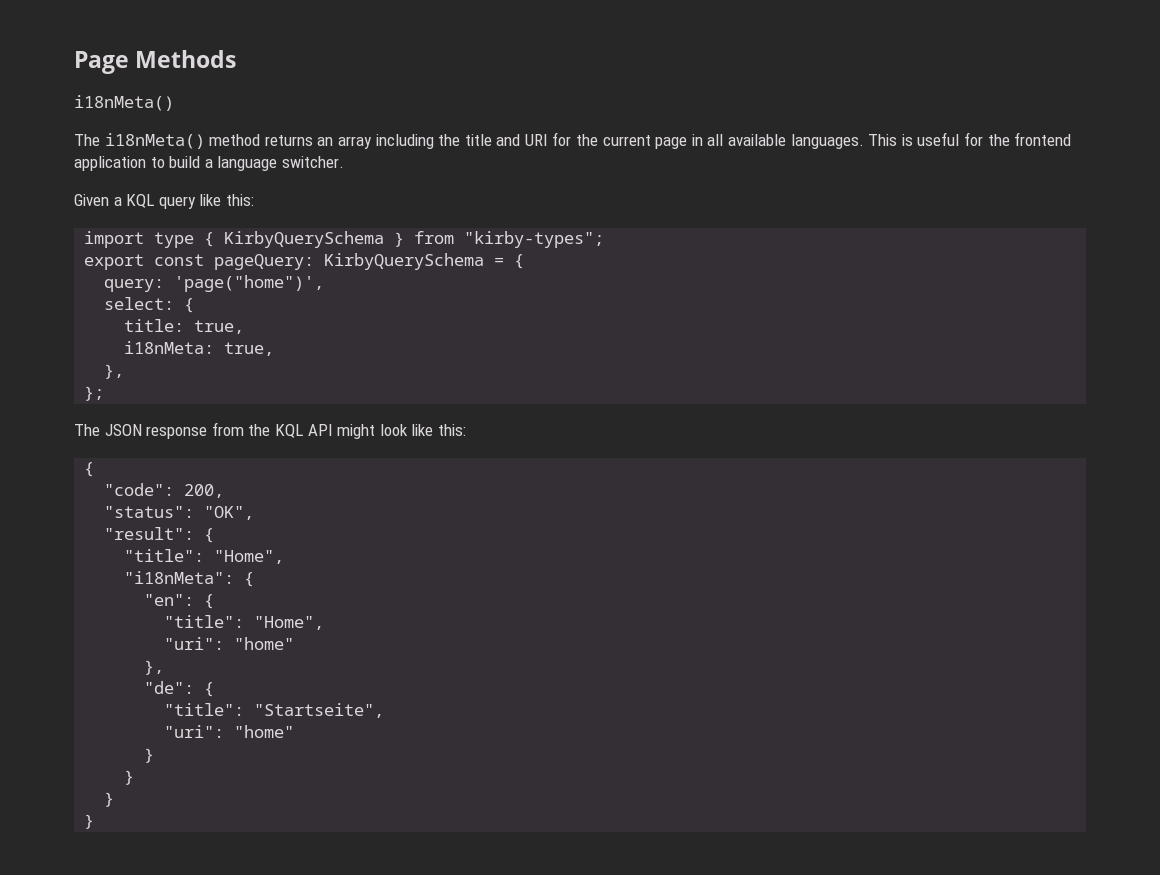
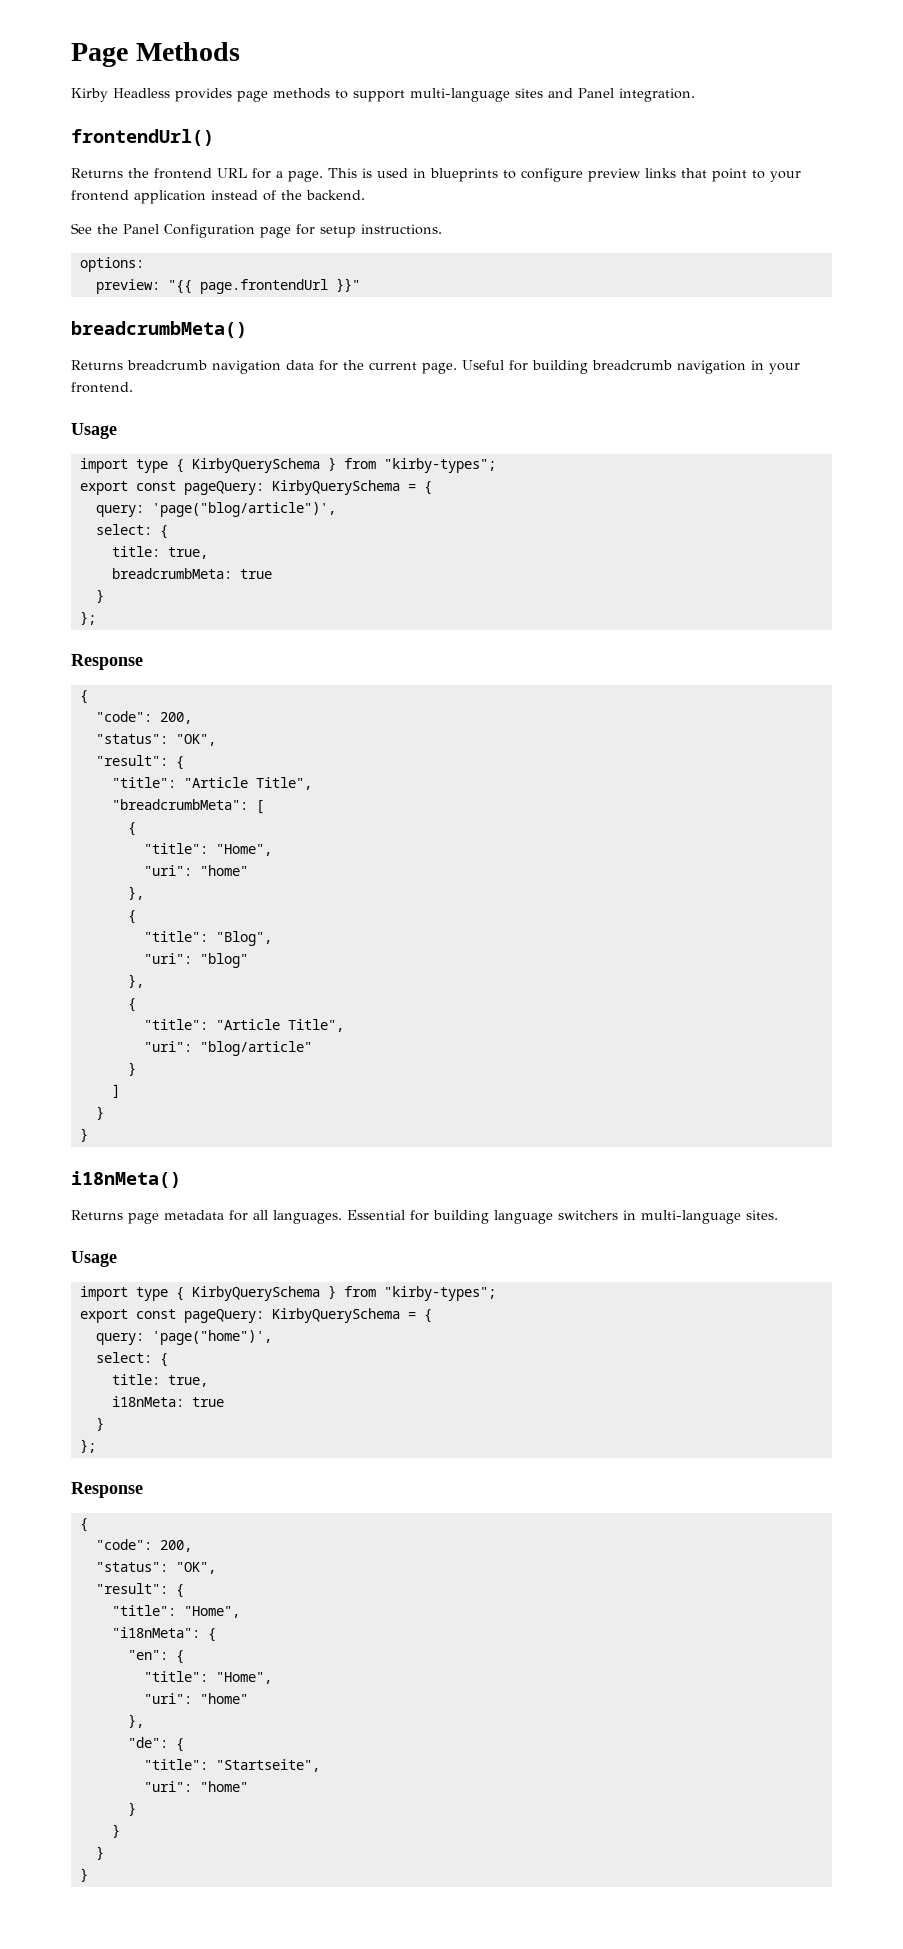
[74,95,174,111] [74,132,1072,149] [74,156,344,171] [74,194,254,209] i18nMeta() // The i18nMeta() method returns an array including the title and URI for the current page in all available languages. This is useful for the frontend application to build a language switcher. // Given a KQL query like this: -> [71,88,695,102] [71,129,214,146] [71,168,801,182] [71,190,365,204] [71,223,442,238] [79,257,144,272] [95,278,360,294] [71,321,247,338] [71,360,800,374] [71,382,133,393] [71,423,117,439] [79,457,496,473] [79,480,432,495] [95,502,336,517] [95,524,168,539] [111,546,208,559] [111,568,272,579] [95,589,104,603] [79,611,96,625] [71,654,143,670] [79,690,88,704] [95,711,192,724] [95,734,216,746] [95,755,184,770] [111,777,312,790] [111,799,264,814] [127,822,136,836] [143,843,272,856] [143,865,248,876] [127,886,144,900] [127,910,136,924] [143,931,272,946] [143,953,248,968] [127,974,144,988] [127,998,136,1012] [143,1019,344,1032] [143,1041,312,1056] [127,1062,136,1076] [111,1084,120,1098] [95,1106,104,1120] [79,1128,88,1142] [71,1171,181,1188] [71,1210,778,1224] [71,1251,117,1267] Kirby Headless provides page methods to support multi-language sites and Panel integration. // frontendUrl() // Returns the frontend URL for a page. This is used in blueprints to configure preview links that point to your frontend application instead of the backend. // See the Panel Configuration page for setup instructions. // options: // preview: "{{ page.frontendUrl }}" // breadcrumbMeta() // Returns breadcrumb navigation data for the current page. Useful for building breadcrumb navigation in your frontend. // Usage // import type { KirbyQuerySchema } from "kirby-types"; // export const pageQuery: KirbyQuerySchema = { // query: 'page("blog/article")', // select: { // title: true, // breadcrumbMeta: true // } // }; // Response // { // "code": 200, // "status": "OK", // "result": { // "title": "Article Title", // "breadcrumbMeta": [ // { // "title": "Home", // "uri": "home" // }, // { // "title": "Blog", // "uri": "blog" // }, // { // "title": "Article Title", // "uri": "blog/article" // } // ] // } // } // i18nMeta() // Returns page metadata for all languages. Essential for building language switchers in multi-language sites. // Usage
[224,342,275,356] [104,364,125,379] [84,386,105,401] [74,422,466,439] true, // }, // }; // The JSON response from the KQL API might look like this: -> [191,1397,224,1407] [95,1417,104,1431] [79,1439,96,1453] [71,1482,143,1498] true // } // }; // Response

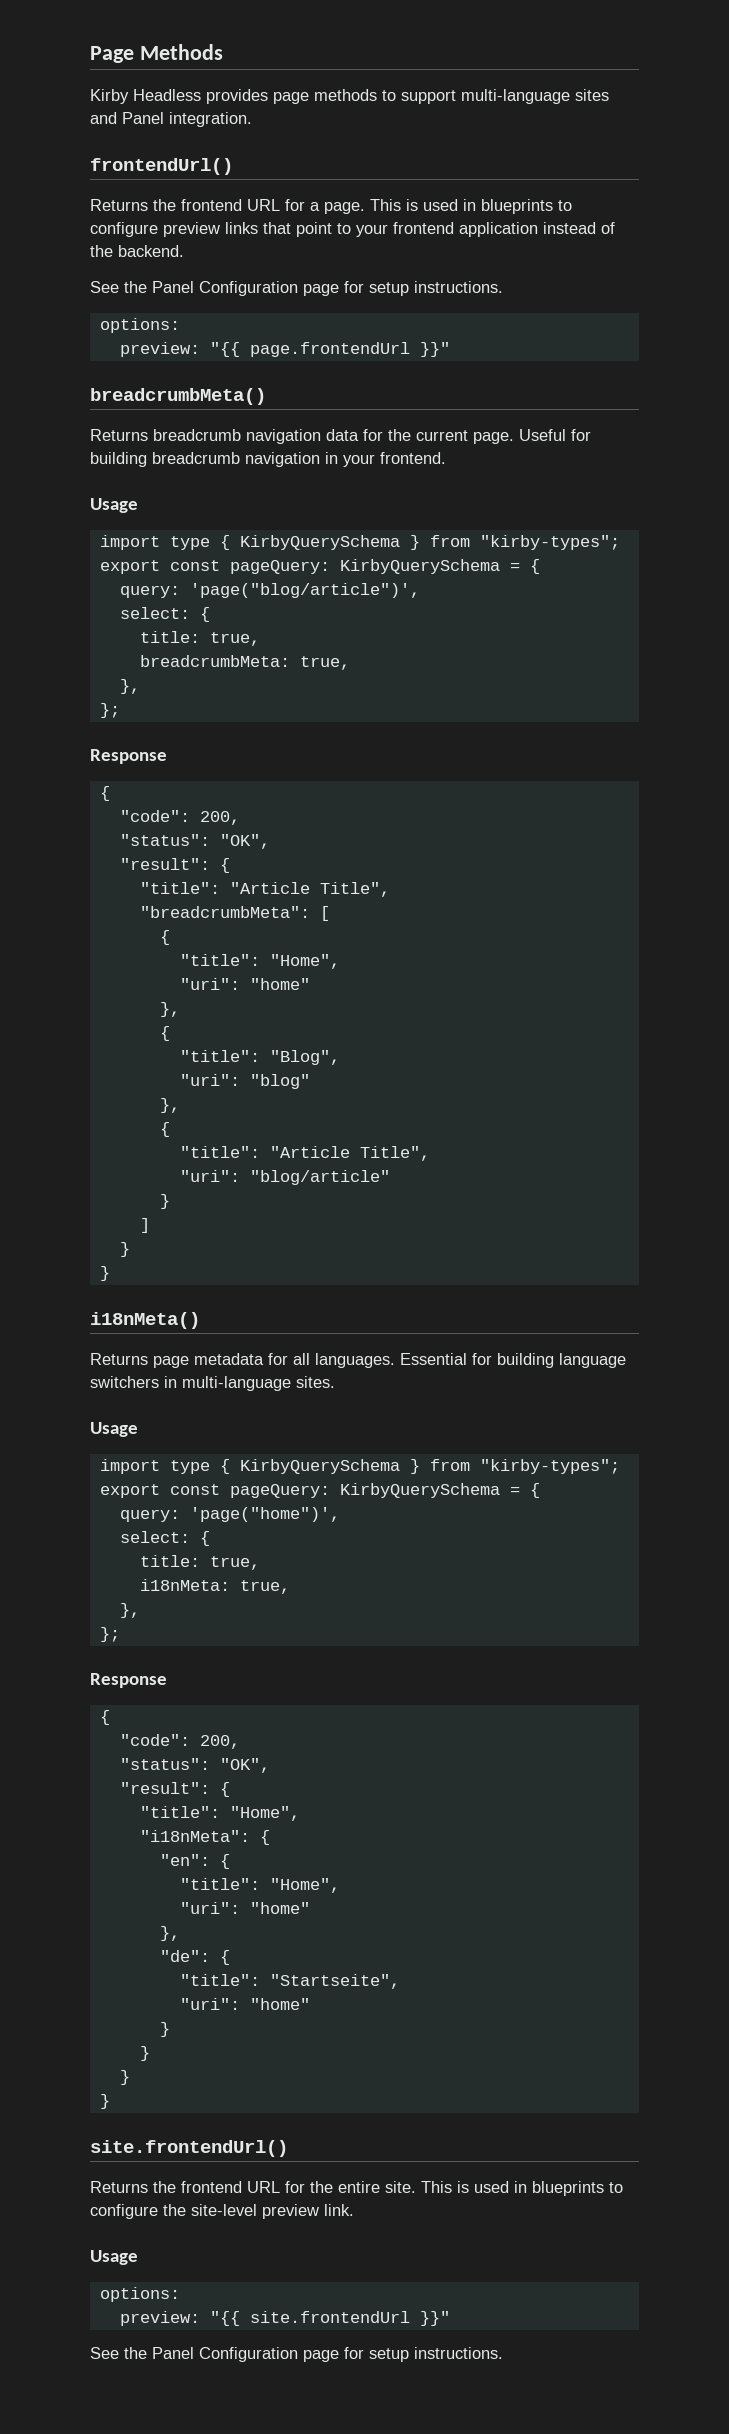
[239,569,272,579] [95,589,104,603] true // } -> [299,656,350,670] [119,679,140,694] true, // },
[191,1397,224,1407] [95,1417,104,1431] true // } -> [239,1580,290,1594] [119,1603,140,1618] true, // },
(88, 1875) none -> [90,2140,288,2157] [90,2181,623,2196] [90,2204,354,2219] [90,2250,138,2265] [99,2287,180,2302] [119,2311,450,2326] [90,2347,503,2362] // site.frontendUrl() // Returns the frontend URL for the entire site. This is used in blueprints to configure the site-level preview link. // Usage // options: // preview: "{{ site.frontendUrl }}" // See the Panel Configuration page for setup instructions.

